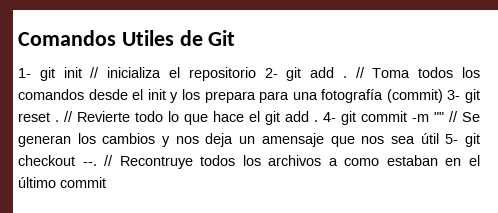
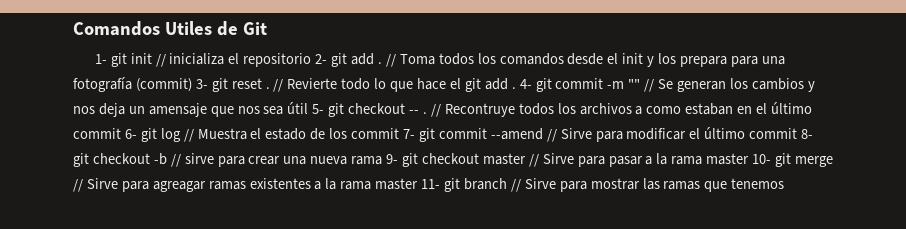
[82,162,97,166] --. -> [409,110,427,114] -- .
(106, 182) none -> [124,127,814,142] [73,153,833,167] [73,178,785,192] 6- git log // Muestra el estado de los commit 7- git commit --amend // Sirve para modificar el último commit 8- git checkout -b // sirve para crear una nueva rama 9- git checkout master // Sirve para pasar a la rama master 10- git merge // Sirve para agreagar ramas existentes a la rama master 11- git branch // Sirve para mostrar las ramas que tenemos

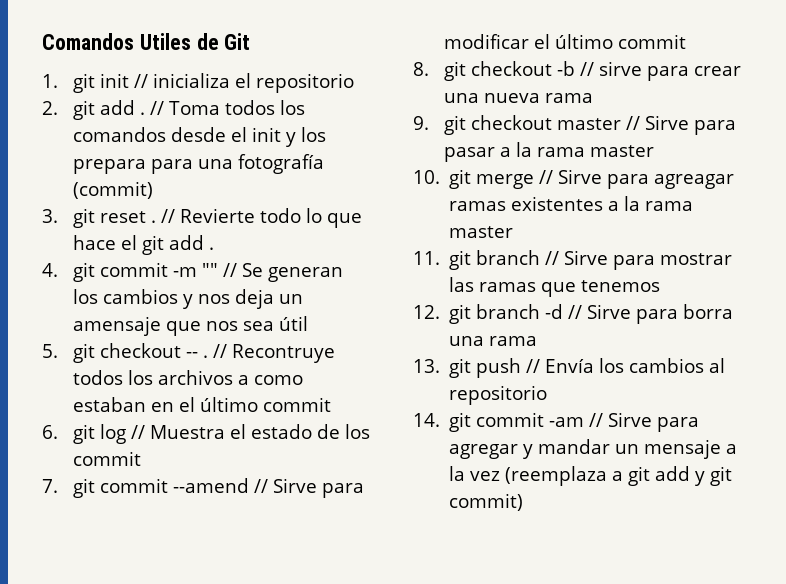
[94,54,107,64] 1- -> [42,74,58,88] 1.
[315,54,328,64] 2- -> [42,101,58,115] // 2.
[195,79,208,89] 3- -> [42,209,58,223] // 3.
[519,79,532,89] 4- -> [42,263,58,277] // 4.
[312,104,325,114] 5- -> [42,344,58,358] // 5.
[124,129,137,139] 6- -> [42,425,58,439] // 6.
[403,129,416,139] 7- -> [42,479,58,493] // 7.
[801,129,814,139] 8- -> [413,62,429,76] // 8.
[386,154,399,164] 9- -> [413,116,429,130] // 9.
[752,154,772,164] 10- -> [413,170,440,184] // 10.
[421,179,441,189] 11- -> [413,251,440,265] // 11.
(785, 183) none -> [413,304,734,324] [449,336,538,346] [413,358,726,378] [449,385,548,405] [413,412,700,432] [449,439,738,459] [449,466,733,486] [449,493,524,511] // 12. git branch -d // Sirve para borra una rama // 13. git push // Envía los cambios al repositorio // 14. git commit -am // Sirve para agregar y mandar un mensaje a la vez (reemplaza a git add y git commit)

